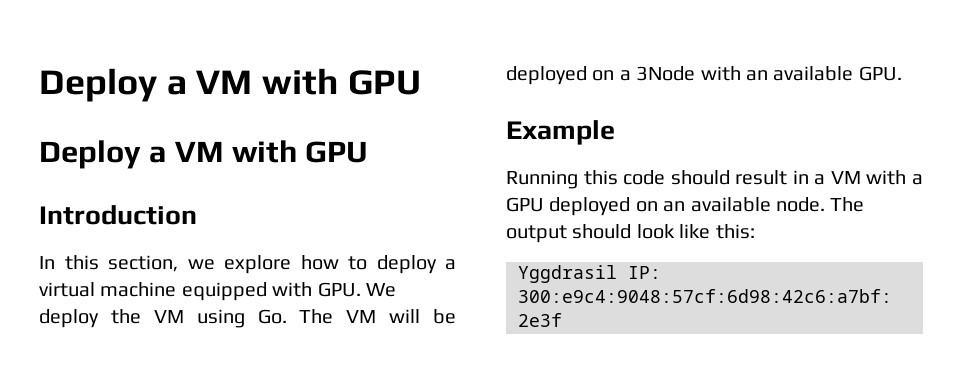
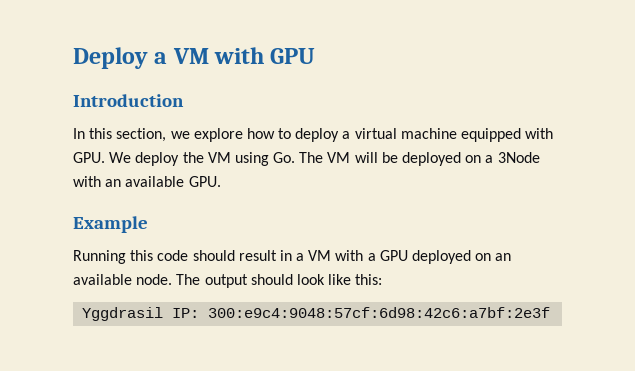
[39,68,421,102] [39,140,369,169] Deploy a VM with GPU // Deploy a VM with GPU -> [73,47,316,69] Deploy a VM with GPU

